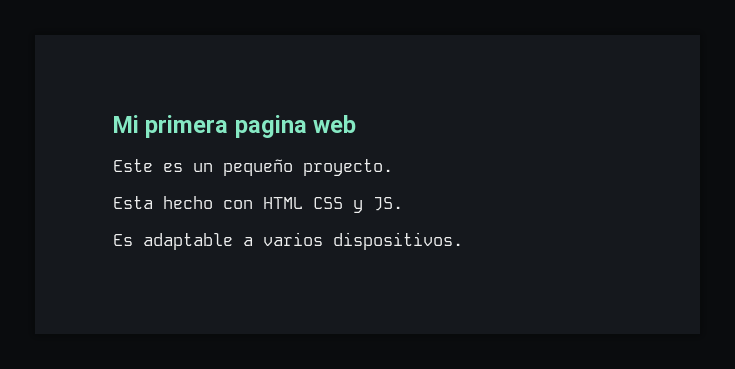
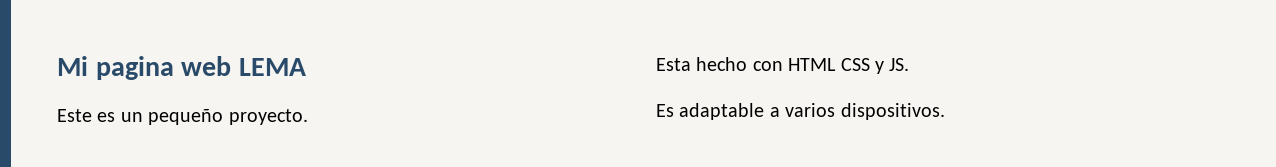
[145,115,229,138] primera -> (88, 66) none
(357, 124) none -> [238,58,306,76] LEMA

